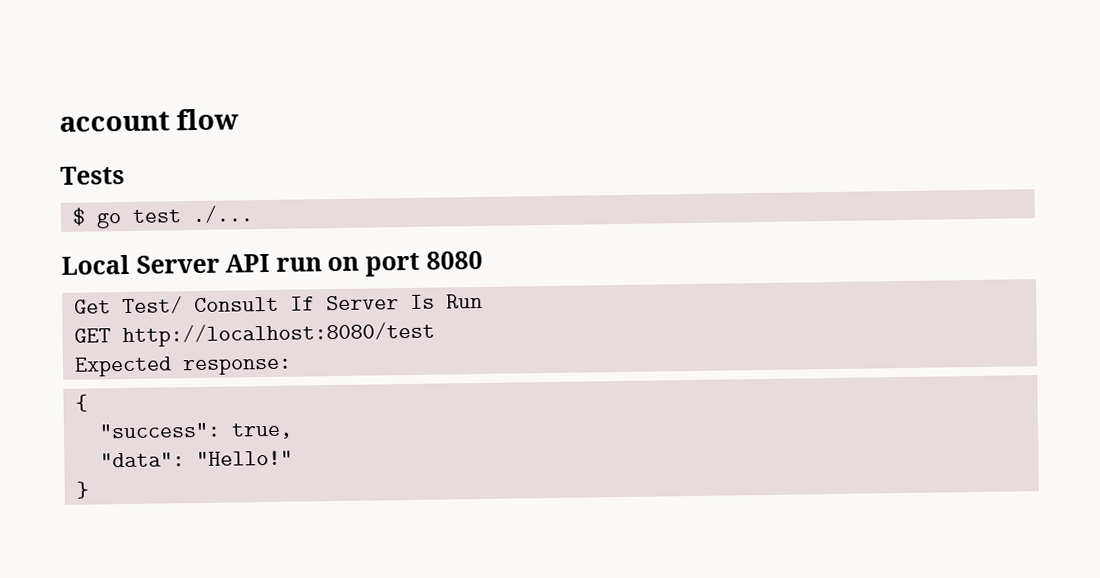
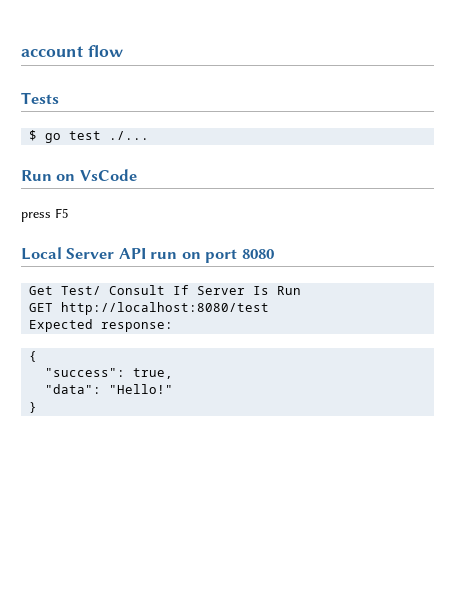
(254, 214) none -> [21,169,137,181] [21,208,69,222] // Run on VsCode // press F5

